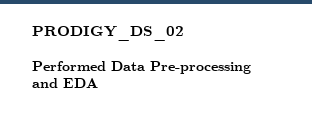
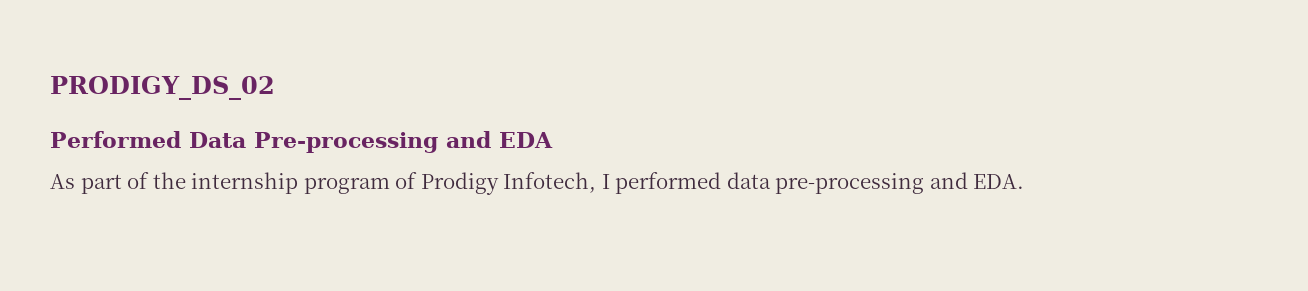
(98, 83) none -> [50,172,1025,195] // As part of the internship program of Prodigy Infotech, I performed data pre-processing and EDA.

